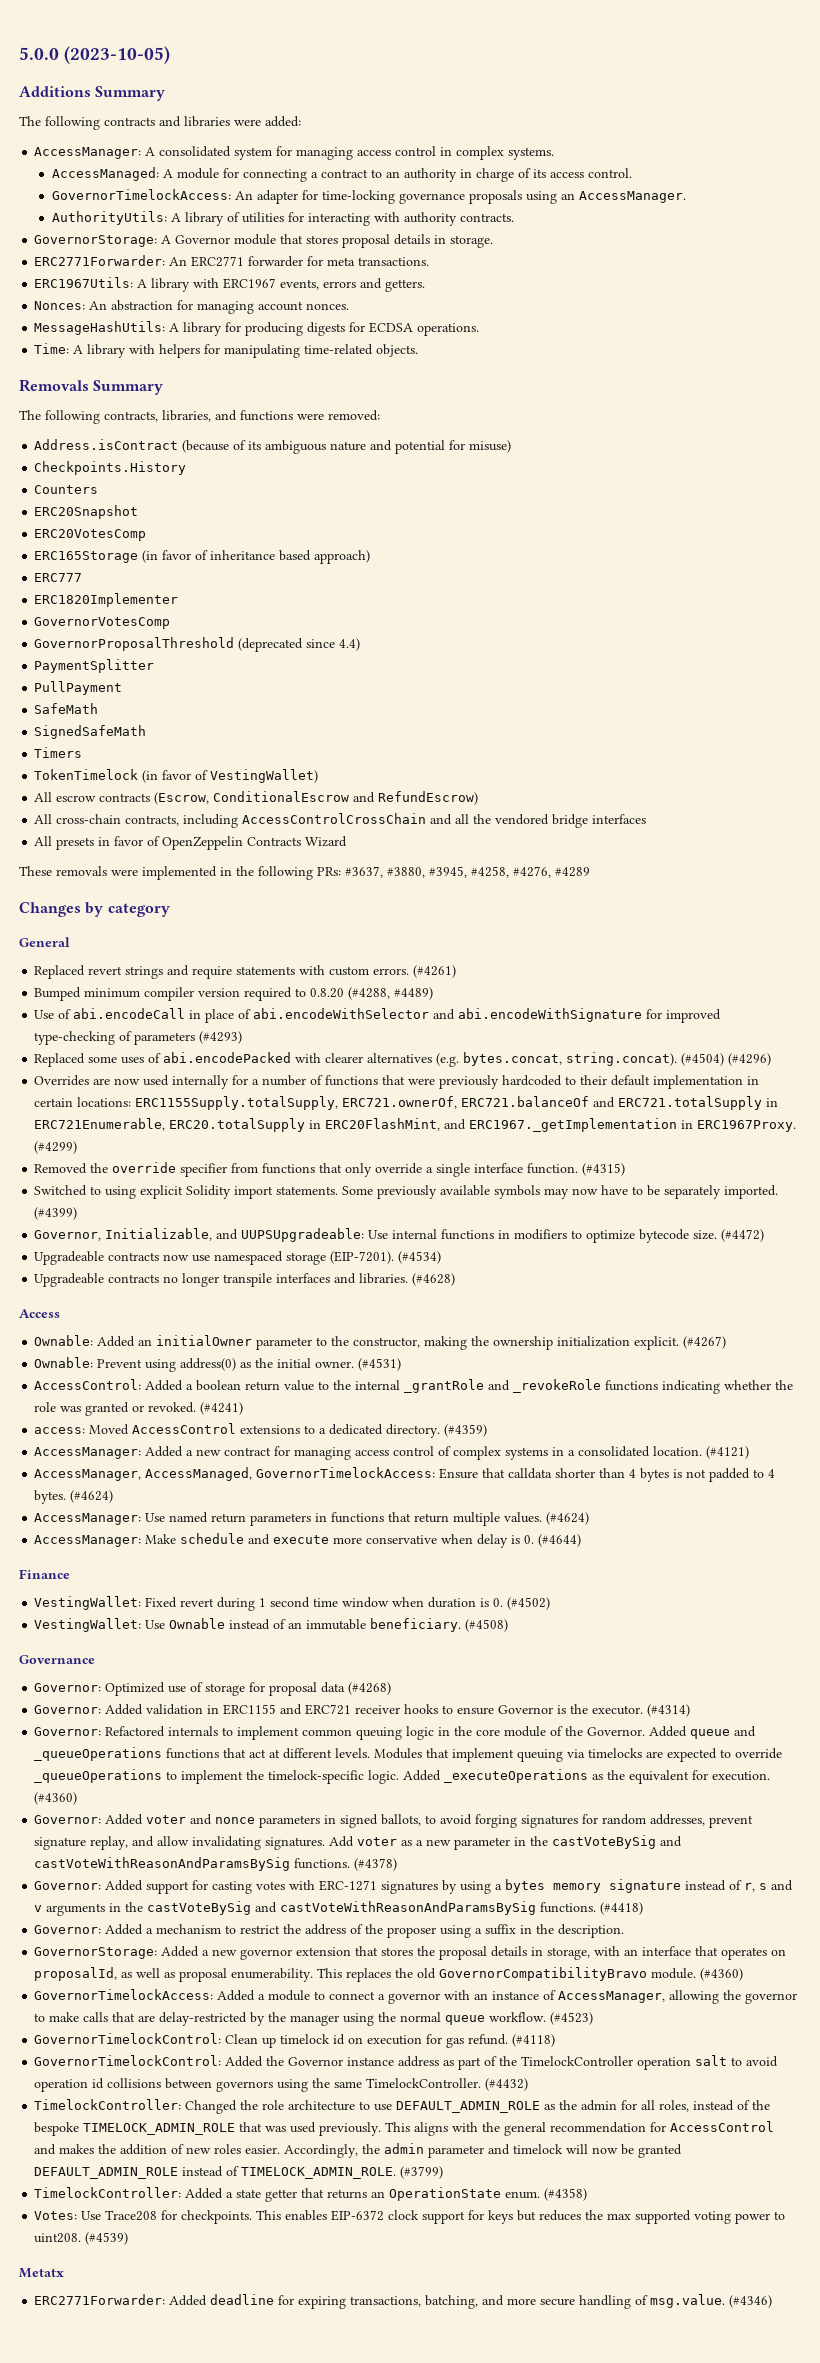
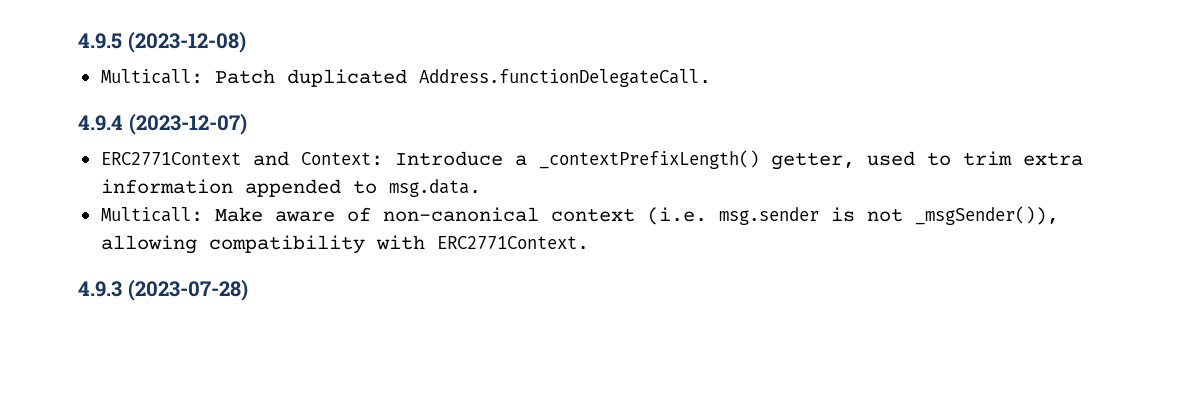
[19,46,171,64] [19,86,166,101] [19,116,301,130] [34,146,555,160] [52,167,633,182] [52,189,687,204] [52,211,515,226] [34,234,494,248] [34,255,430,267] [34,277,426,292] [34,300,350,314] [34,321,480,336] [34,343,419,358] [19,379,164,395] [19,410,380,424] [34,439,512,454] [34,461,187,475] [34,485,99,494] [34,505,139,519] [34,529,147,541] [34,550,371,564] [34,573,83,582] [34,593,179,607] [34,617,171,629] [34,637,361,652] [34,659,155,673] [34,681,123,695] [34,703,99,714] [34,725,147,739] [34,747,83,758] [34,769,319,783] [34,791,479,805] [34,813,647,828] [34,836,348,850] [19,866,590,880] [19,902,170,917] [19,937,70,947] [34,965,457,979] [34,987,434,1001] [34,1008,722,1023] [34,1031,243,1045] [34,1052,772,1067] [34,1075,760,1089] [34,1096,779,1110] [34,1118,797,1132] [34,1141,78,1154] [34,1162,626,1177] [34,1185,779,1199] [34,1207,78,1220] [34,1228,765,1243] [34,1251,442,1265] [34,1273,456,1287] [19,1309,60,1318] [34,1335,727,1350] [34,1357,402,1372] [34,1379,794,1394] [34,1402,244,1416] [34,1423,488,1438] [34,1446,750,1460] [34,1467,776,1482] [34,1490,114,1504] [34,1512,590,1526] [34,1533,582,1548] [19,1569,70,1579] [34,1596,551,1611] [34,1618,509,1632] [19,1655,95,1664] [34,1682,392,1696] [34,1704,691,1717] [34,1726,757,1740] [34,1747,783,1762] [34,1769,771,1784] [34,1792,78,1805] [34,1814,754,1828] [34,1835,683,1850] [34,1857,398,1871] [34,1879,794,1894] [34,1901,644,1916] [34,1924,625,1938] [34,1946,787,1960] [34,1967,744,1982] [34,1989,798,2004] [34,2012,594,2026] [34,2033,556,2048] [34,2055,779,2070] [34,2078,529,2092] [34,2099,771,2114] [34,2121,775,2136] [34,2143,683,2158] [34,2166,444,2179] [34,2187,588,2202] [34,2210,786,2224] [34,2232,129,2245] [19,2268,64,2278] [34,2294,773,2309] 5.0.0 (2023-10-05) // Additions Summary // The following contracts and libraries were added: // AccessManager: A consolidated system for managing access control in complex systems. // AccessManaged: A module for connecting a contract to an authority in charge of its access control. // GovernorTimelockAccess: An adapter for time-locking governance proposals using an AccessManager. // AuthorityUtils: A library of utilities for interacting with authority contracts. // GovernorStorage: A Governor module that stores proposal details in storage. // ERC2771Forwarder: An ERC2771 forwarder for meta transactions. // ERC1967Utils: A library with ERC1967 events, errors and getters. // Nonces: An abstraction for managing account nonces. // MessageHashUtils: A library for producing digests for ECDSA operations. // Time: A library with helpers for manipulating time-related objects. // Removals Summary // The following contracts, libraries, and functions were removed: // Address.isContract (because of its ambiguous nature and potential for misuse) // Checkpoints.History // Counters // ERC20Snapshot // ERC20VotesComp // ERC165Storage (in favor of inheritance based approach) // ERC777 // ERC1820Implementer // GovernorVotesComp // GovernorProposalThreshold (deprecated since 4.4) // PaymentSplitter // PullPayment // SafeMath // SignedSafeMath // Timers // TokenTimelock (in favor of VestingWallet) // All escrow contracts (Escrow, ConditionalEscrow and RefundEscrow) // All cross-chain contracts, including AccessControlCrossChain and all the vendored bridge interfaces // All presets in favor of OpenZeppelin Contracts Wizard // These removals were implemented in the following PRs: #3637, #3880, #3945, #4258, #4276, #4289 // Changes by category // General // Replaced revert strings and require statements with custom errors. (#4261) // Bumped minimum compiler version required to 0.8.20 (#4288, #4489) // Use of abi.encodeCall in place of abi.encodeWithSelector and abi.encodeWithSignature for improved type-checking of parameters (#4293) // Replaced some uses of abi.encodePacked with clearer alternatives (e.g. bytes.concat, string.concat). (#4504) (#4296) // Overrides are now used internally for a number of functions that were previously hardcoded to their default implementation in certain locations: ERC1155Supply.totalSupply, ERC721.ownerOf, ERC721.balanceOf and ERC721.totalSupply in ERC721Enumerable, ERC20.totalSupply in ERC20FlashMint, and ERC1967._getImplementation in ERC1967Proxy. (#4299) // Removed the override specifier from functions that only override a single interface function. (#4315) // Switched to using explicit Solidity import statements. Some previously available symbols may now have to be separately imported. (#4399) // Governor, Initializable, and UUPSUpgradeable: Use internal functions in modifiers to optimize bytecode size. (#4472) // Upgradeable contracts now use namespaced storage (EIP-7201). (#4534) // Upgradeable contracts no longer transpile interfaces and libraries. (#4628) // Access // Ownable: Added an initialOwner parameter to the constructor, making the ownership initialization explicit. (#4267) // Ownable: Prevent using address(0) as the initial owner. (#4531) // AccessControl: Added a boolean return value to the internal _grantRole and _revokeRole functions indicating whether the role was granted or revoked. (#4241) // access: Moved AccessControl extensions to a dedicated directory. (#4359) // AccessManager: Added a new contract for managing access control of complex systems in a consolidated location. (#4121) // AccessManager, AccessManaged, GovernorTimelockAccess: Ensure that calldata shorter than 4 bytes is not padded to 4 bytes. (#4624) // AccessManager: Use named return parameters in functions that return multiple values. (#4624) // AccessManager: Make schedule and execute more conservative when delay is 0. (#4644) // Finance // VestingWallet: Fixed revert during 1 second time window when duration is 0. (#4502) // VestingWallet: Use Ownable instead of an immutable beneficiary. (#4508) // Governance // Governor: Optimized use of storage for proposal data (#4268) // Governor: Added validation in ERC1155 and ERC721 receiver hooks to ensure Governor is the executor. (#4314) // Governor: Refactored internals to implement common queuing logic in the core module of the Governor. Added queue and _queueOperations functions that act at different levels. Modules that implement queuing via timelocks are expected to override _queueOperations to implement the timelock-specific logic. Added _executeOperations as the equivalent for execution. (#4360) // Governor: Added voter and nonce parameters in signed ballots, to avoid forging signatures for random addresses, prevent signature replay, and allow invalidating signatures. Add voter as a new parameter in the castVoteBySig and castVoteWithReasonAndParamsBySig functions. (#4378) // Governor: Added support for casting votes with ERC-1271 signatures by using a bytes memory signature instead of r, s and v arguments in the castVoteBySig and castVoteWithReasonAndParamsBySig functions. (#4418) // Governor: Added a mechanism to restrict the address of the proposer using a suffix in the description. // GovernorStorage: Added a new governor extension that stores the proposal details in storage, with an interface that operates on proposalId, as well as proposal enumerability. This replaces the old GovernorCompatibilityBravo module. (#4360) // GovernorTimelockAccess: Added a module to connect a governor with an instance of AccessManager, allowing the governor to make calls that are delay-restricted by the manager using the normal queue workflow. (#4523) // GovernorTimelockControl: Clean up timelock id on execution for gas refund. (#4118) // GovernorTimelockControl: Added the Governor instance address as part of the TimelockController operation salt to avoid operation id collisions between governors using the same TimelockController. (#4432) // TimelockController: Changed the role architecture to use DEFAULT_ADMIN_ROLE as the admin for all roles, instead of the bespoke TIMELOCK_ADMIN_ROLE that was used previously. This aligns with the general recommendation for AccessControl and makes the addition of new roles easier. Accordingly, the admin parameter and timelock will now be granted DEFAULT_ADMIN_ROLE instead of TIMELOCK_ADMIN_ROLE. (#3799) // TimelockController: Added a state getter that returns an OperationState enum. (#4358) // Votes: Use Trace208 for checkpoints. This enables EIP-6372 clock support for keys but reduces the max supported voting power to uint208. (#4539) // Metatx // ERC2771Forwarder: Added deadline for expiring transactions, batching, and more secure handling of msg.value. (#4346) -> [78,31,246,53] [100,69,711,87] [78,113,247,135] [100,150,1083,170] [100,179,481,197] [100,206,1059,225] [100,235,589,254] [78,279,248,301] 4.9.5 (2023-12-08) // Multicall: Patch duplicated Address.functionDelegateCall. // 4.9.4 (2023-12-07) // ERC2771Context and Context: Introduce a _contextPrefixLength() getter, used to trim extra information appended to msg.data. // Multicall: Make aware of non-canonical context (i.e. msg.sender is not _msgSender()), allowing compatibility with ERC2771Context. // 4.9.3 (2023-07-28)

